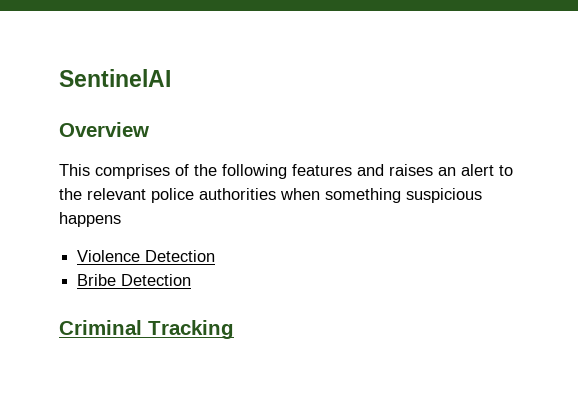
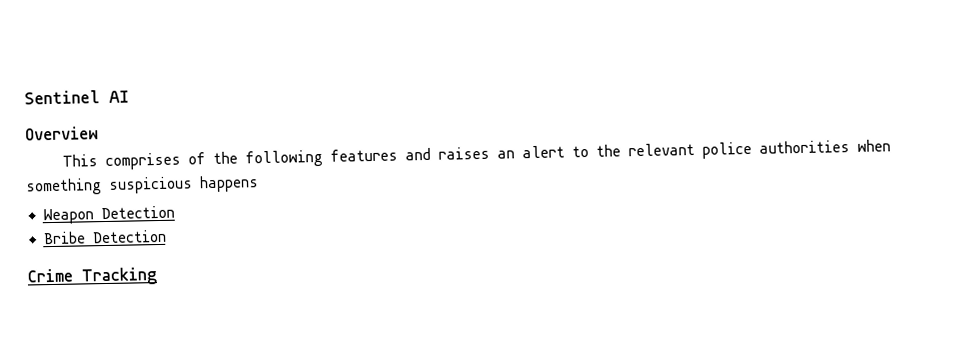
[59,69,171,87] SentinelAI -> [24,90,129,105] Sentinel AI
[77,250,141,262] Violence -> [42,208,94,225] Weapon
[59,320,142,335] Criminal -> [27,268,73,283] Crime

